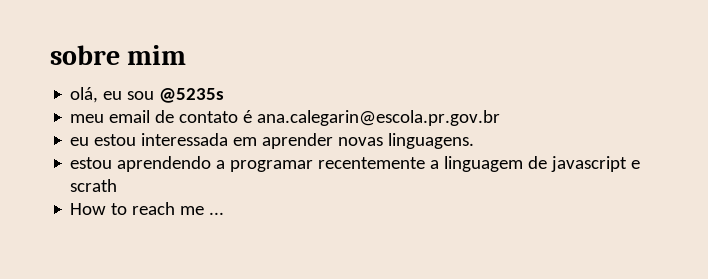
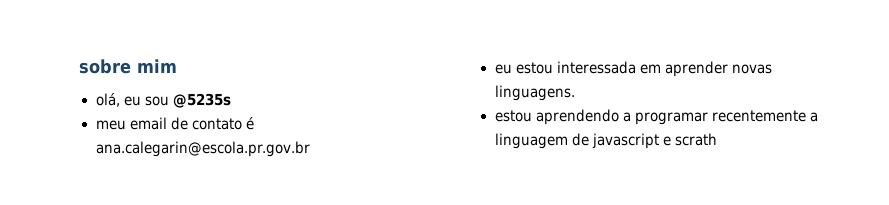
[70,202,225,215] // How to reach me ... -> (717, 139) none

